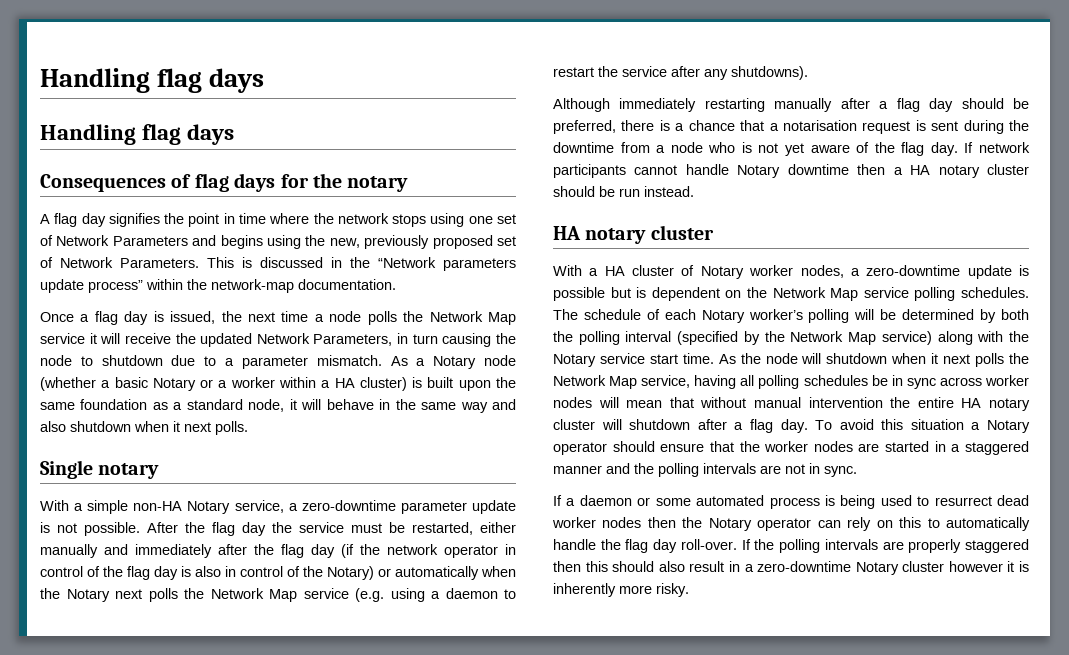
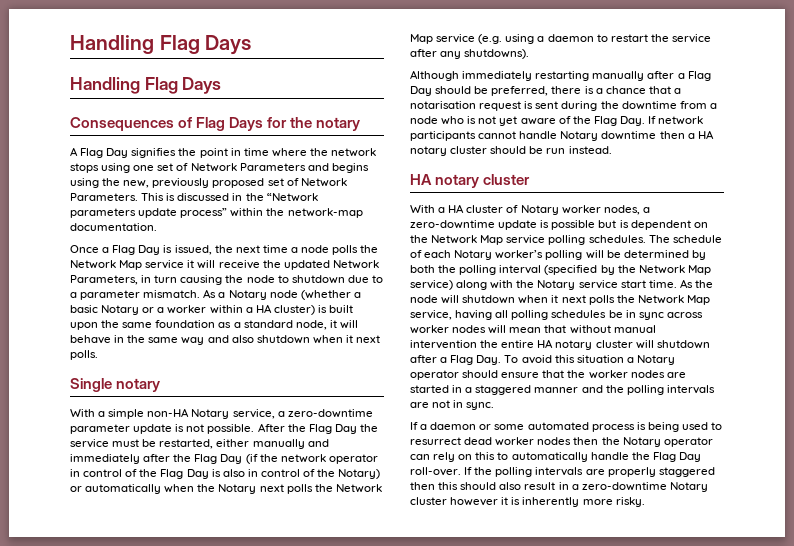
[40,68,265,93] [40,124,235,145] Handling flag days // Handling flag days -> [70,35,252,55] [70,77,222,94] Handling Flag Days // Handling Flag Days
[194,173,276,192] flag days -> [196,117,264,131] Flag Days
[54,213,106,227] flag day -> [80,148,129,158] Flag Day
[94,311,149,325] flag day -> [112,245,161,255] Flag Day
[212,522,266,536] flag day -> [308,424,357,434] Flag Day
[281,544,335,558] flag day -> [194,454,243,464] Flag Day
[127,566,178,580] flag day -> [160,469,209,479] Flag Day
[896,98,954,112] flag day -> [687,71,711,81] [410,86,432,96] Flag Day
[901,142,958,156] flag day. -> [593,116,645,126] Flag Day.
[749,419,808,433] flag day. -> [450,355,502,365] Flag Day.
[625,539,678,553] flag day -> [652,452,701,462] Flag Day

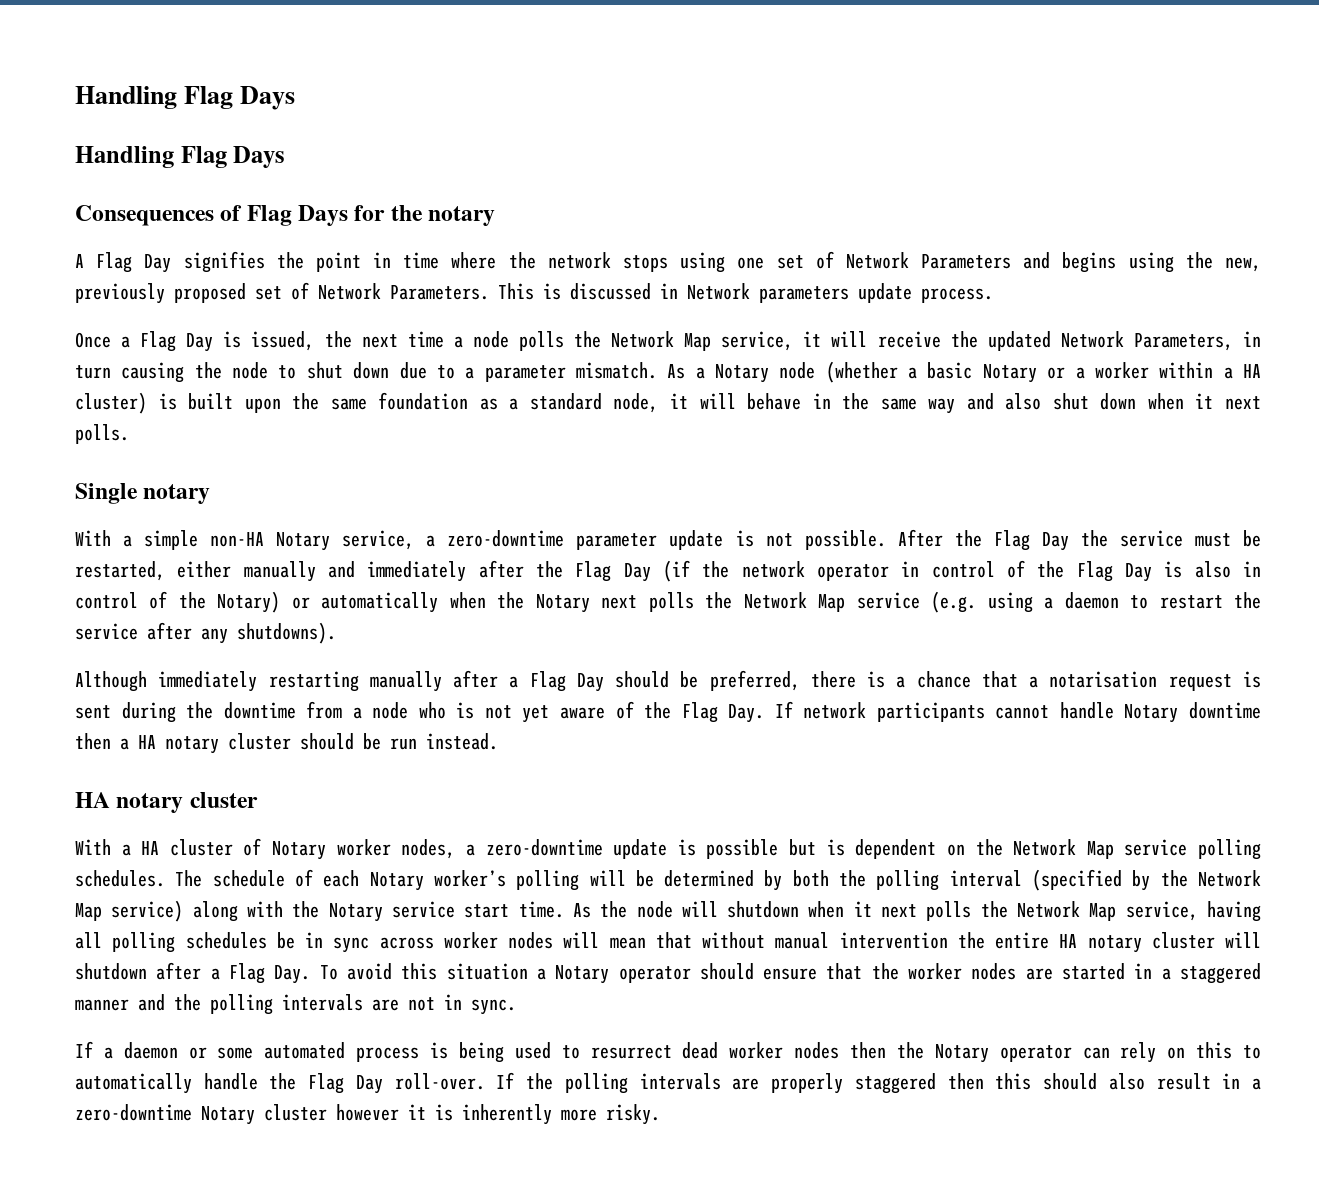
[245,193,318,202] [70,208,363,218] [70,223,157,231] the “Network parameters update process” within the network-map documentation. -> [687,283,993,303] Network parameters update process.
[145,260,185,269] service -> [721,331,794,351] service,
[291,275,345,284] shutdown -> [306,362,390,379] shut down
[256,335,310,344] shutdown -> [1052,393,1137,410] shut down

